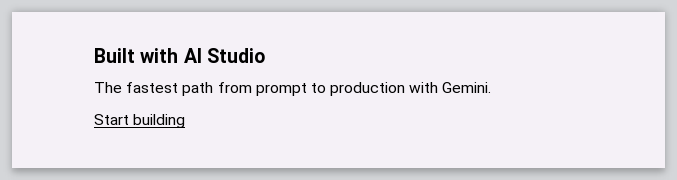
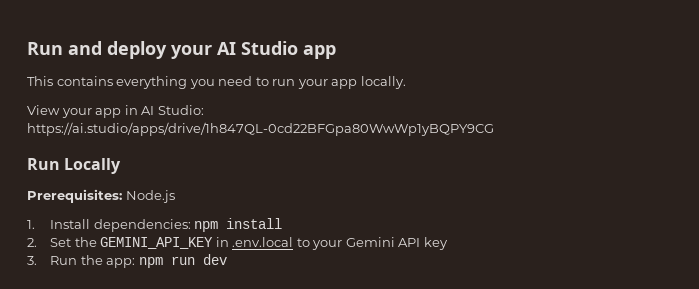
[94,48,265,63] [94,82,492,96] [94,114,186,128] Built with AI Studio // The fastest path from prompt to production with Gemini. // Start building -> [27,41,336,59] [27,76,406,89] [27,105,204,118] [27,122,494,136] [27,158,122,174] [27,189,175,203] [27,218,283,232] [27,237,448,250] [27,254,227,268] Run and deploy your AI Studio app // This contains everything you need to run your app locally. // View your app in AI Studio: https://ai.studio/apps/drive/1h847QL-0cd22BFGpa80WwWp1yBQPY9CG // Run Locally // Prerequisites: Node.js // 1. Install dependencies: npm install // 2. Set the GEMINI_API_KEY in .env.local to your Gemini API key // 3. Run the app: npm run dev

